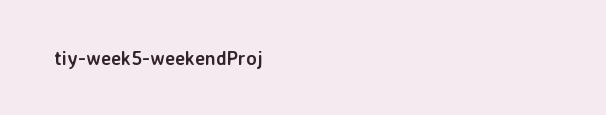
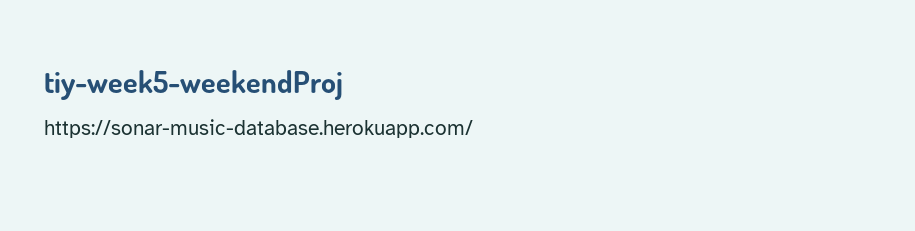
(263, 60) none -> [44,119,473,138] // https://sonar-music-database.herokuapp.com/

